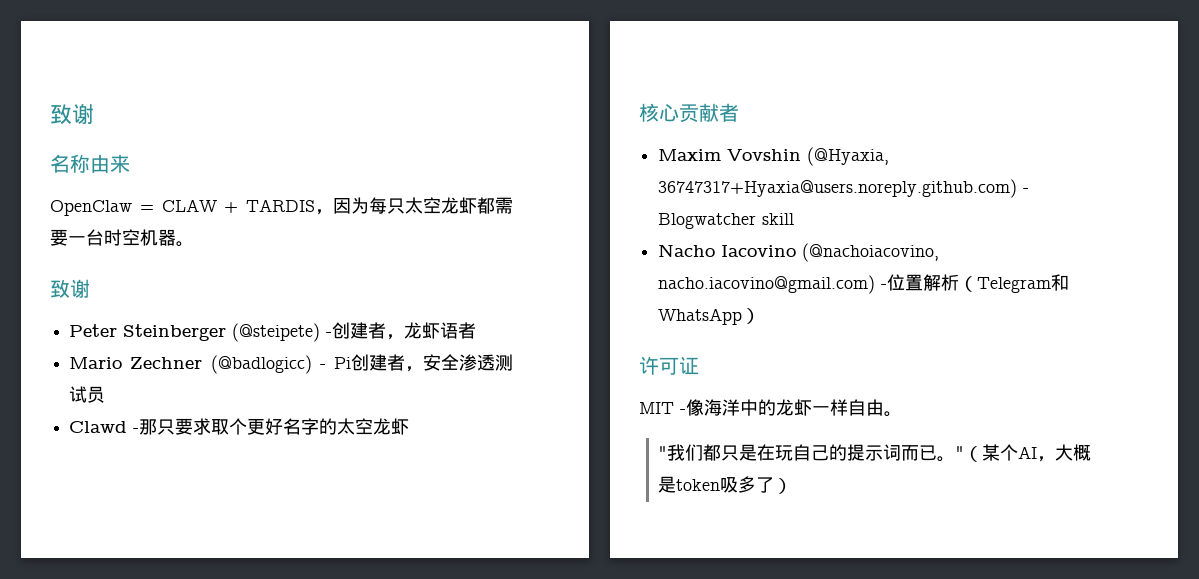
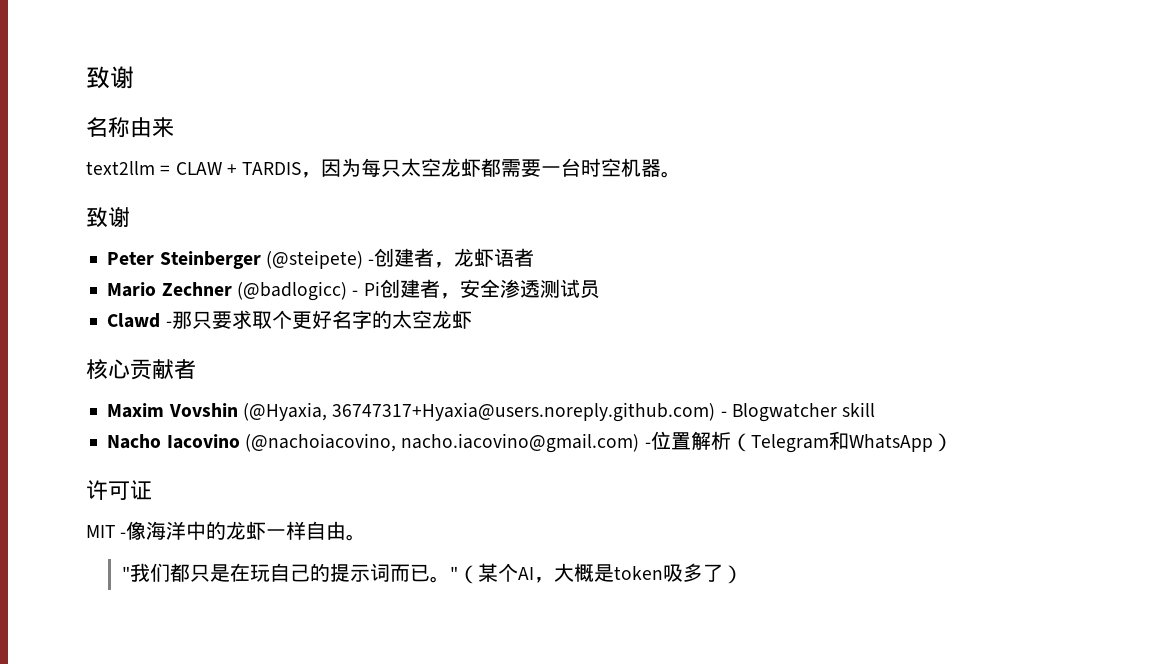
[50,200,132,216] OpenClaw -> [86,161,155,175] text2llm

